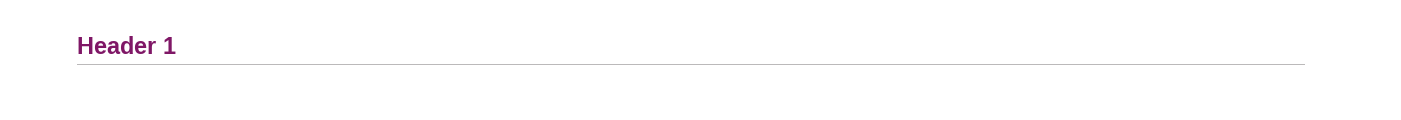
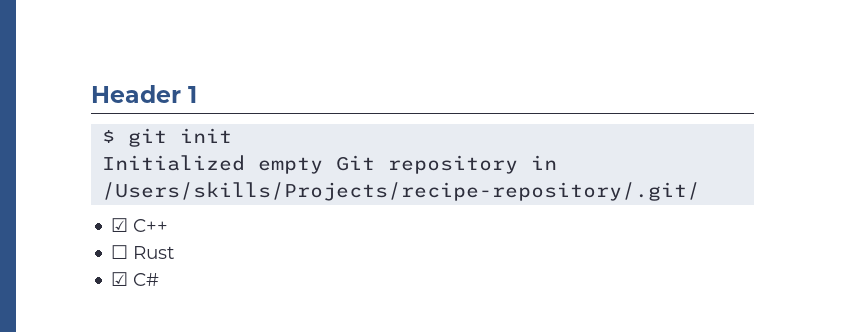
(176, 45) none -> [102,128,233,147] [102,155,558,174] [102,182,701,201] [111,218,169,232] [111,245,176,259] [111,272,160,286] // $ git init // Initialized empty Git repository in /Users/skills/Projects/recipe-repository/.git/ // ☑ C++ // ☐ Rust // ☑ C#

